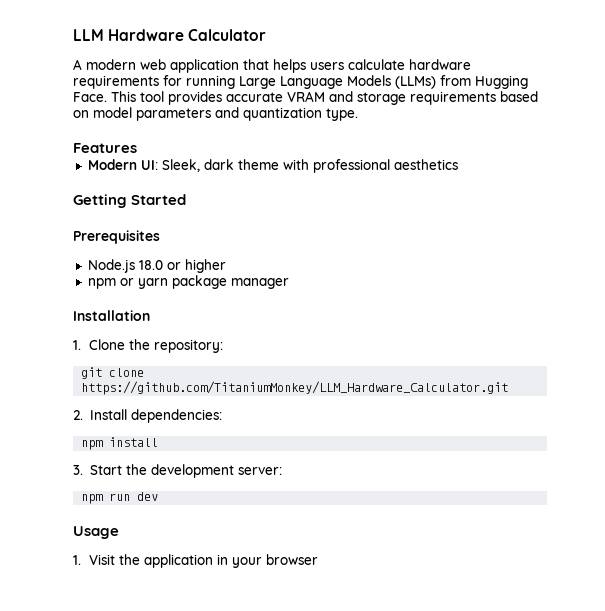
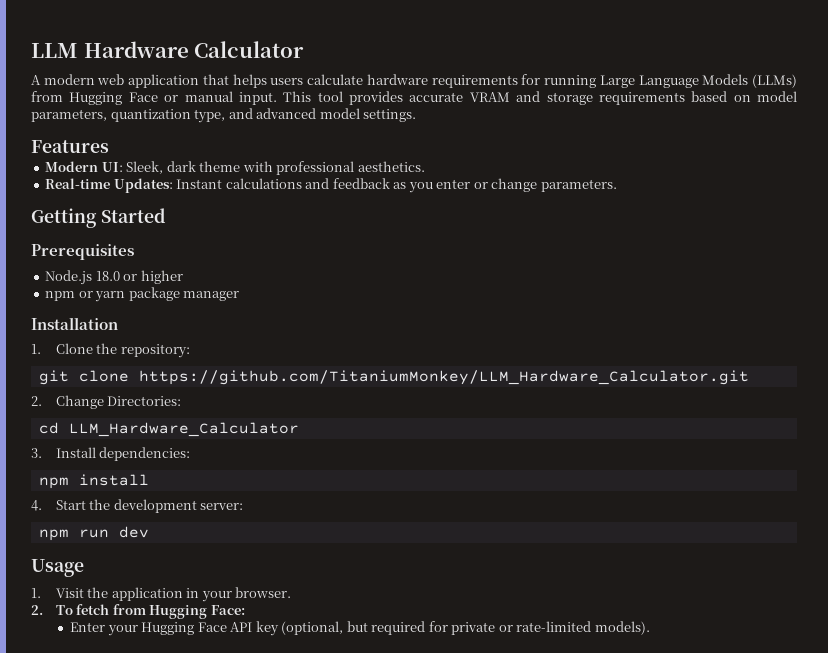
[73,92,107,102] Face. -> [128,91,277,105] Face or manual input.
[136,107,358,121] parameters and quantization type. -> [31,108,417,123] parameters, quantization type, and advanced model settings.
[393,159,458,170] aesthetics -> [357,161,425,172] [45,178,617,193] aesthetics. // Real-time Updates: Instant calculations and feedback as you enter or change parameters.
(83, 415) none -> [55,395,182,409] [38,422,299,437] [31,448,42,458] Change Directories: // cd LLM_Hardware_Calculator // 3.
[73,465,83,475] 3. -> [31,500,42,511] 4.
[266,554,319,565] browser -> [235,587,292,598] [31,604,245,619] [70,621,650,636] browser. // 2. To fetch from Hugging Face: // Enter your Hugging Face API key (optional, but required for private or rate-limited models).

